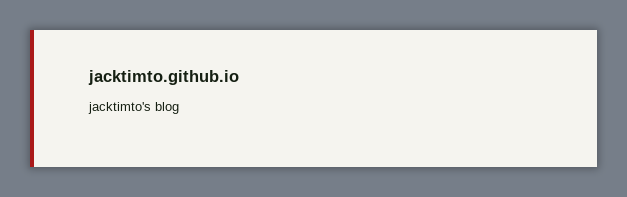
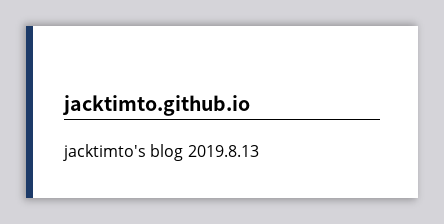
(179, 108) none -> [187,145,259,157] 2019.8.13

